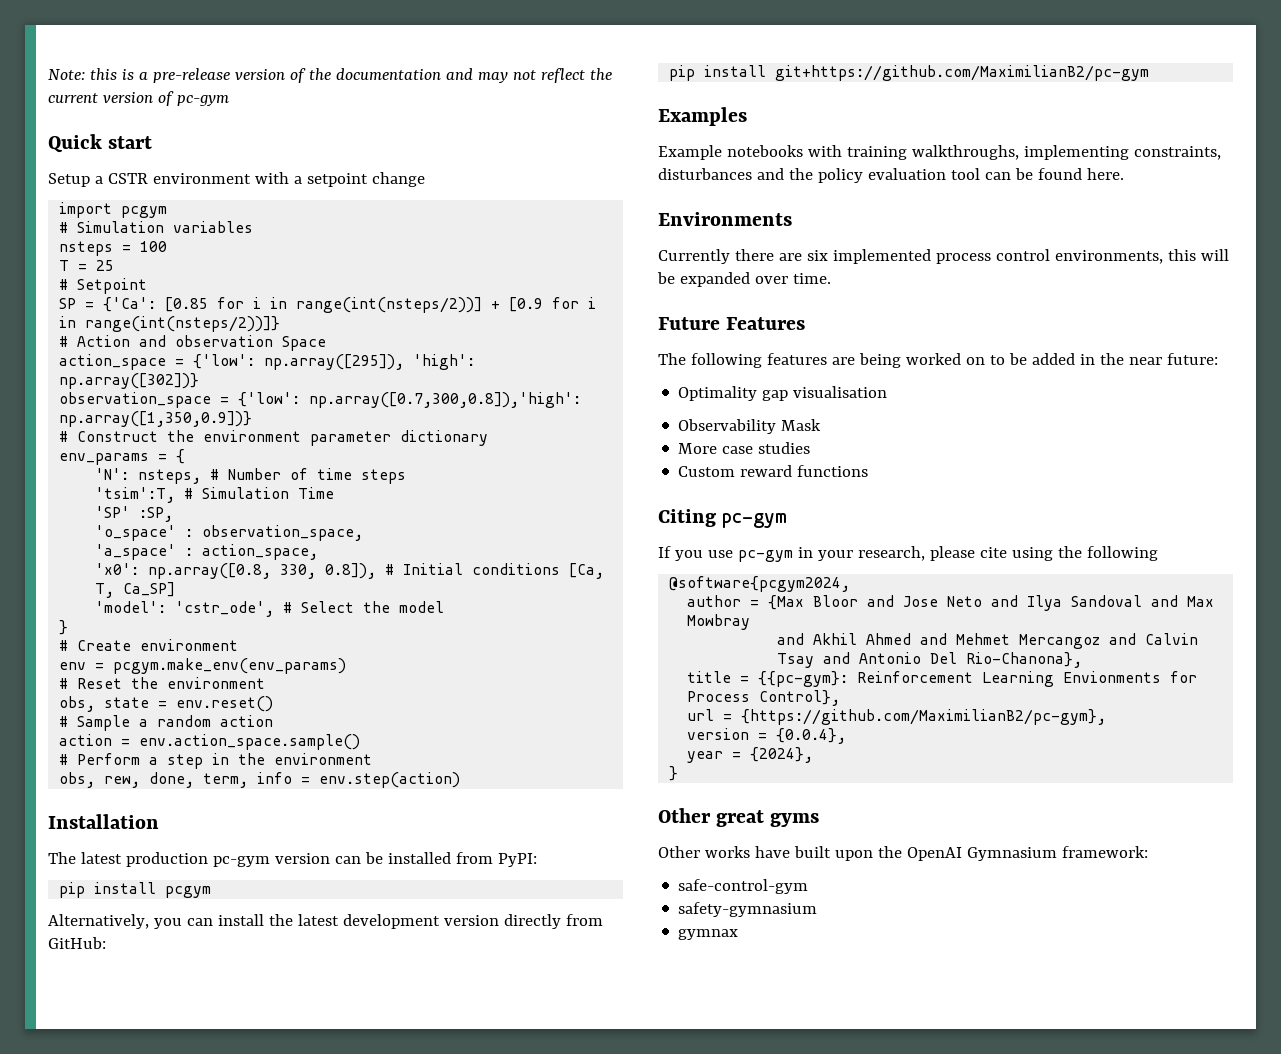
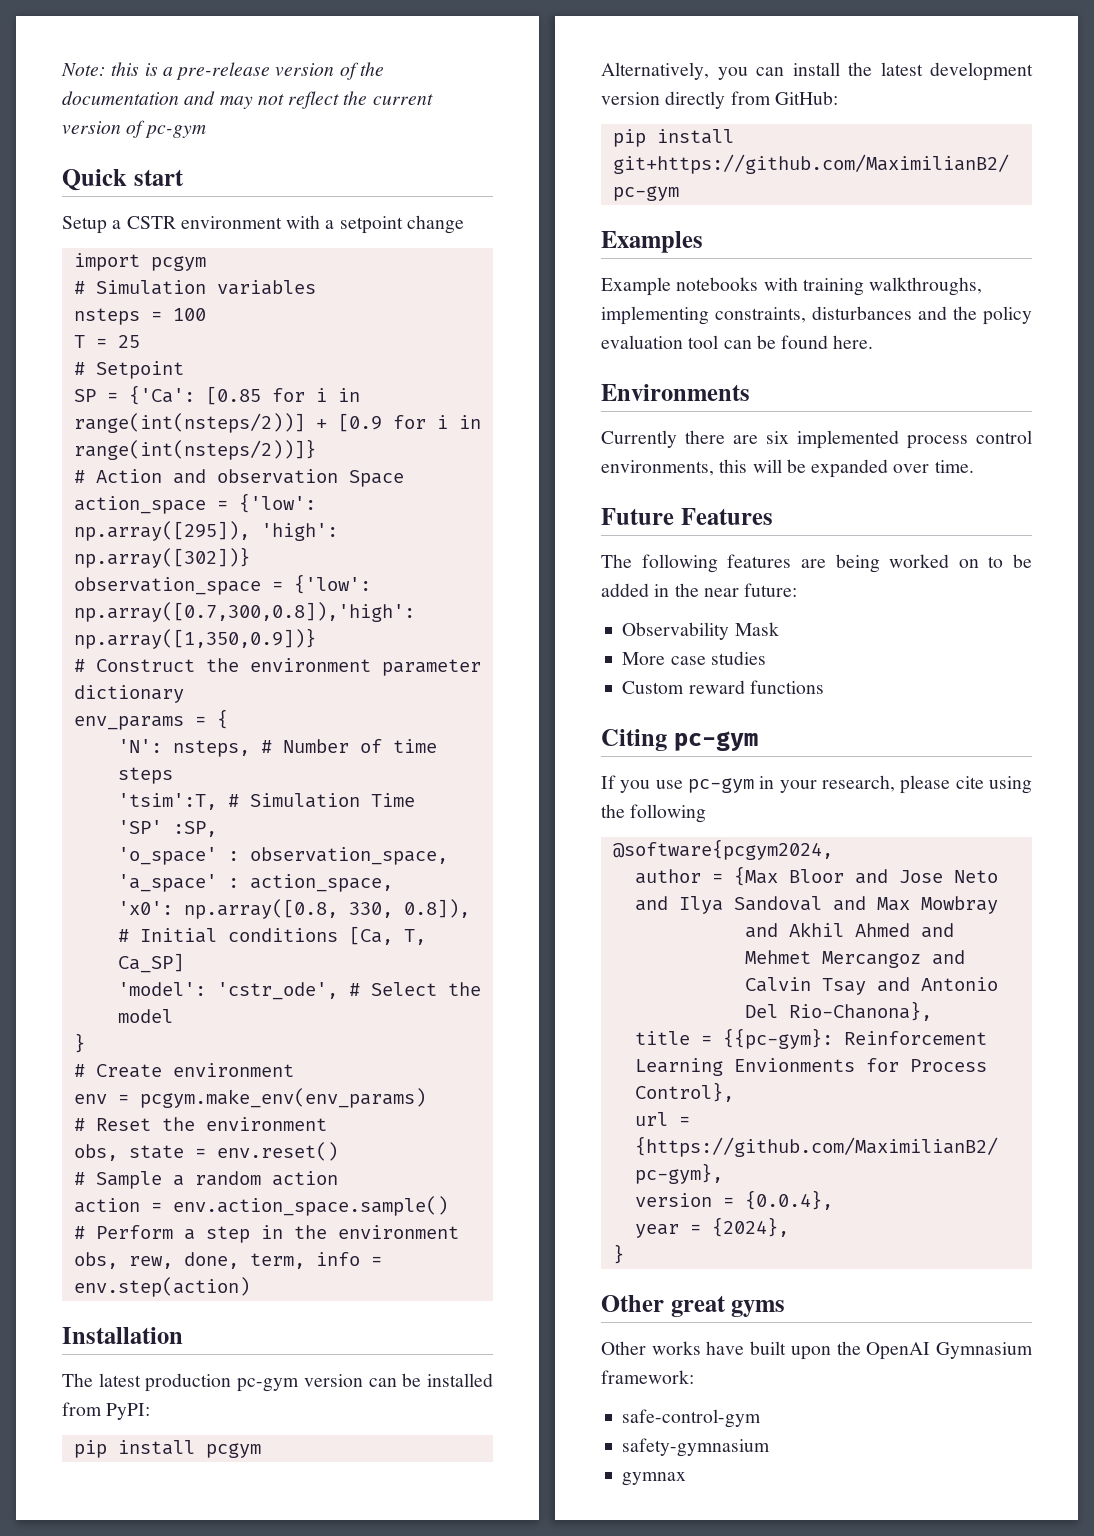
[678,386,888,401] // Optimality gap visualisation -> (798, 590) none

